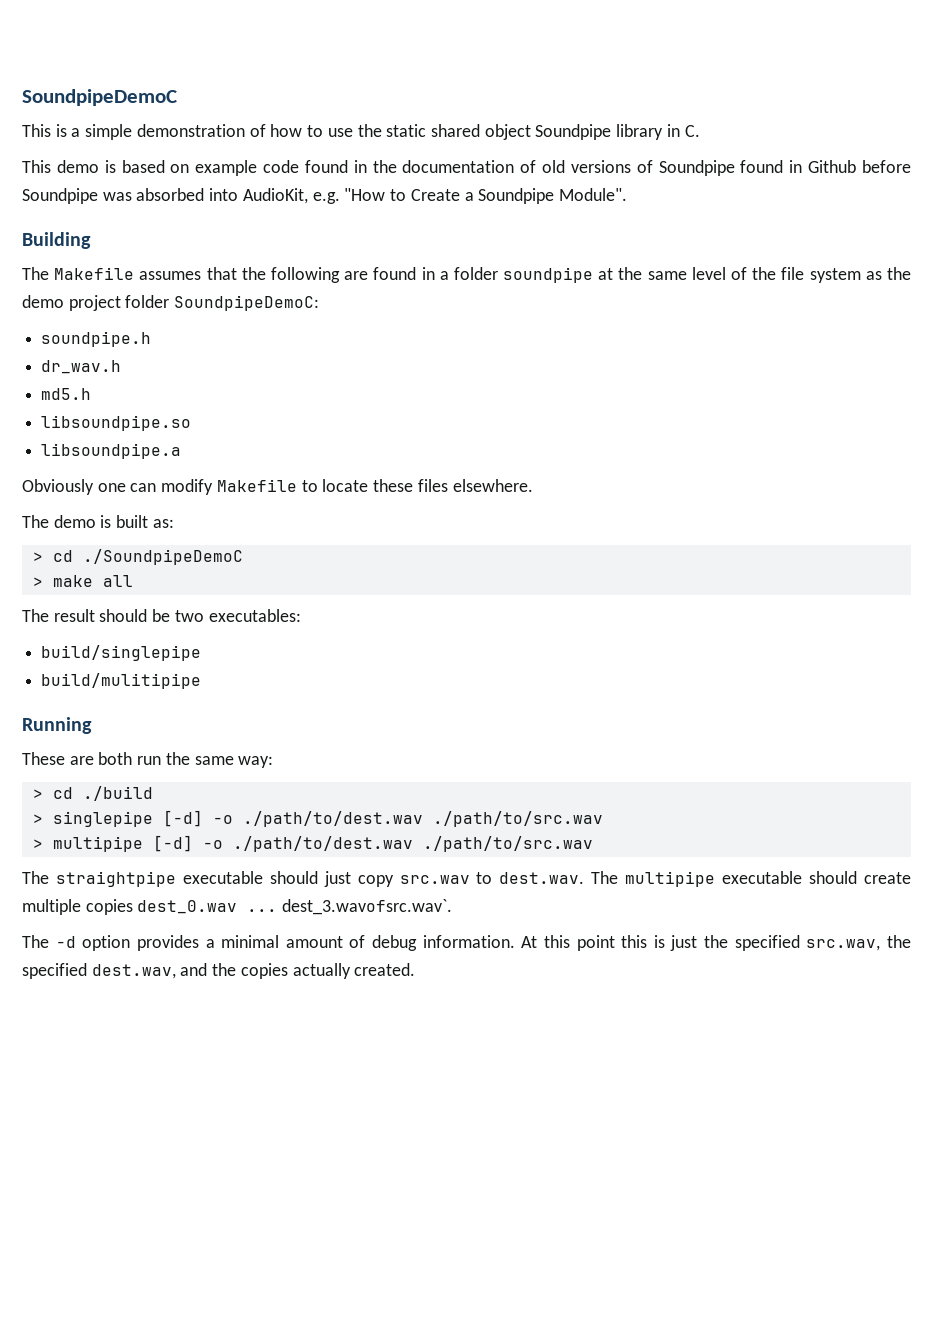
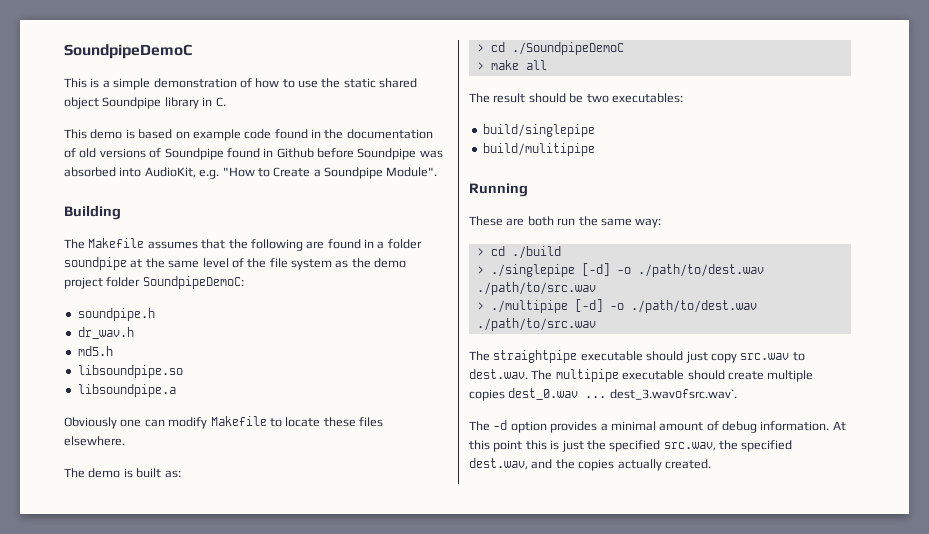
[52,811,153,827] singlepipe -> [490,264,575,277] ./singlepipe
[52,836,143,852] multipipe -> [490,300,568,313] ./multipipe

